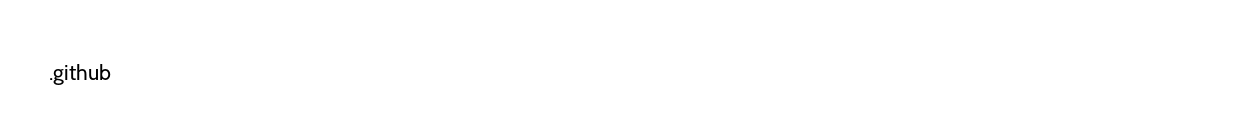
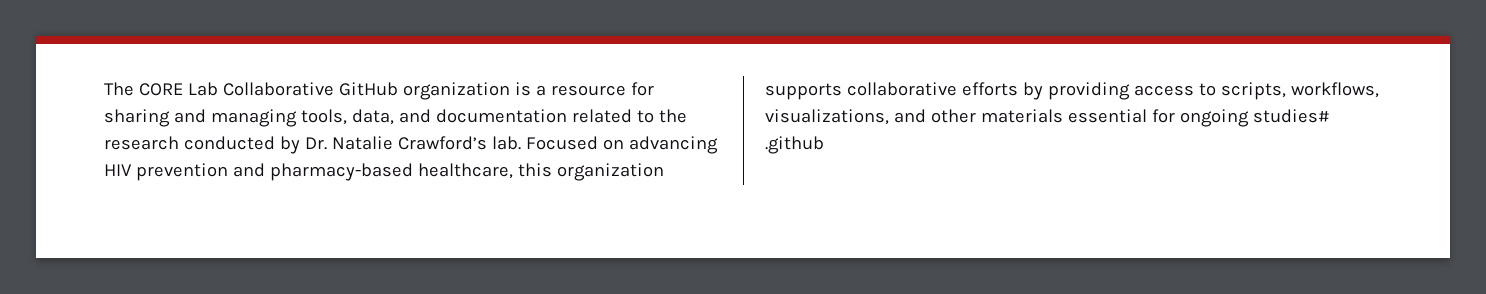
(49, 74) none -> [104,82,654,100] [104,109,687,127] [104,136,718,154] [104,163,664,181] [765,82,1379,100] [765,109,1330,127] The CORE Lab Collaborative GitHub organization is a resource for sharing and managing tools, data, and documentation related to the research conducted by Dr. Natalie Crawford’s lab. Focused on advancing HIV prevention and pharmacy-based healthcare, this organization supports collaborative efforts by providing access to scripts, workflows, visualizations, and other materials essential for ongoing studies#

